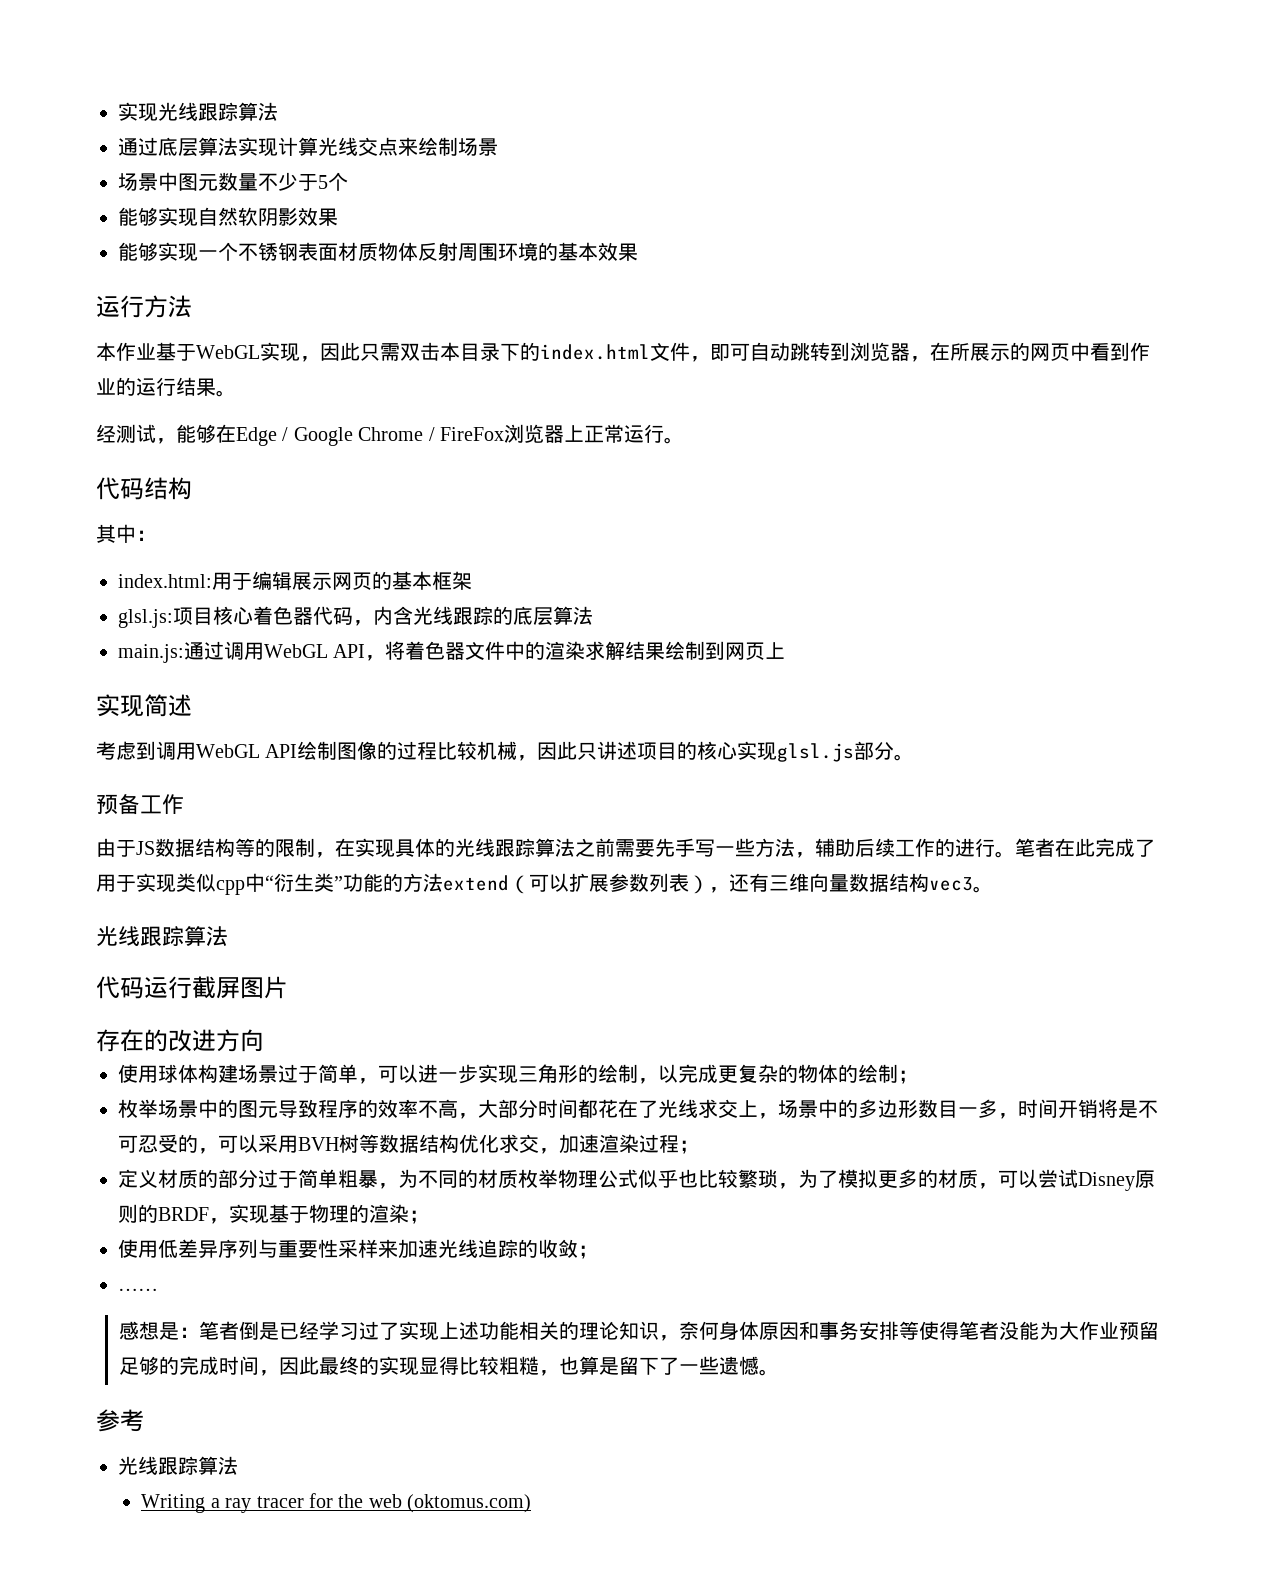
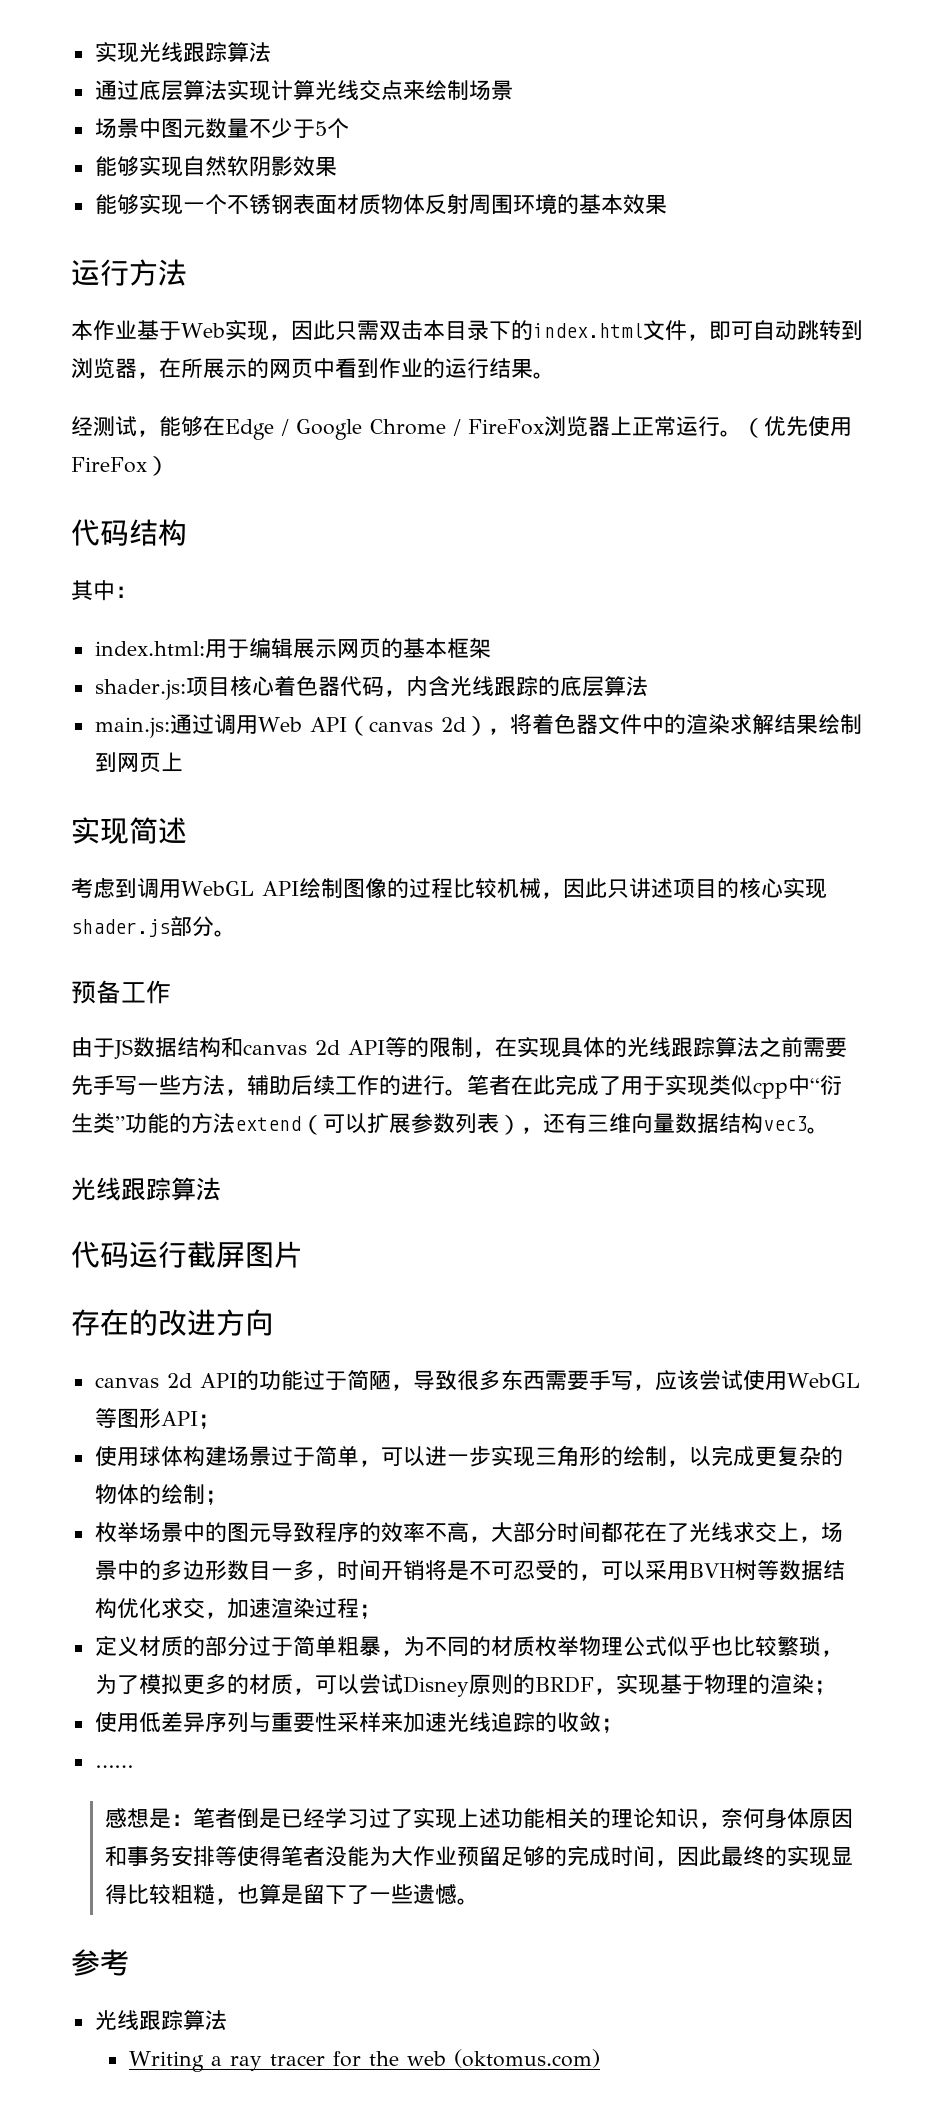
[196,345,260,359] WebGL -> [181,323,225,338] Web
(684, 440) none -> [742,416,852,438] [71,456,169,476] （优先使用FireFox）
[118,609,173,628] glsl.js: -> [94,679,186,700] shader.js:
[264,644,366,658] WebGL API -> [257,716,488,736] Web API（canvas 2d）
[777,743,855,762] glsl.js -> [71,919,170,937] shader.js
(235, 847) none -> [221,1037,385,1057] 和canvas 2d API
(264, 1040) none -> [94,1370,860,1391] [94,1408,220,1429] // canvas 2d API的功能过于简陋，导致很多东西需要手写，应该尝试使用WebGL等图形API；

